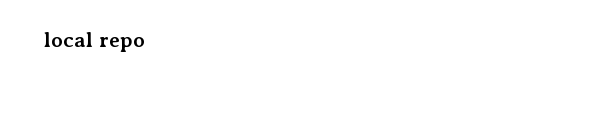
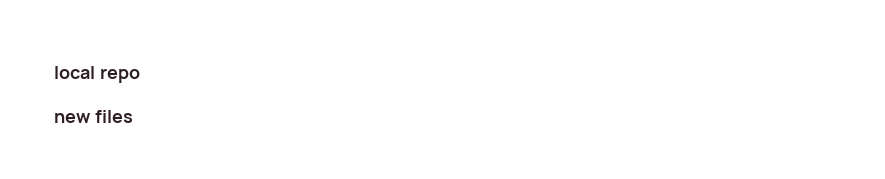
(145, 44) none -> [54,110,133,123] // new files

